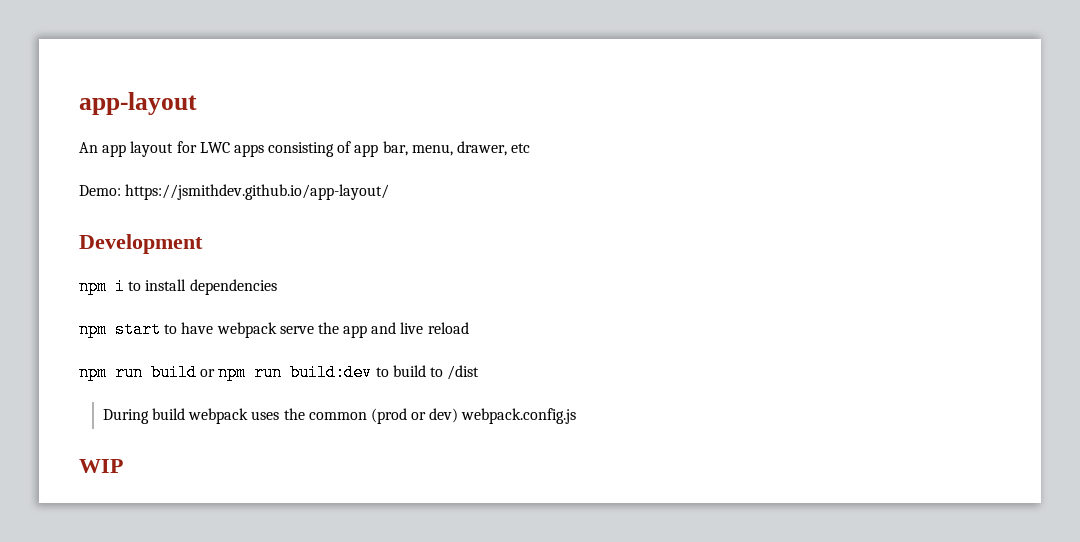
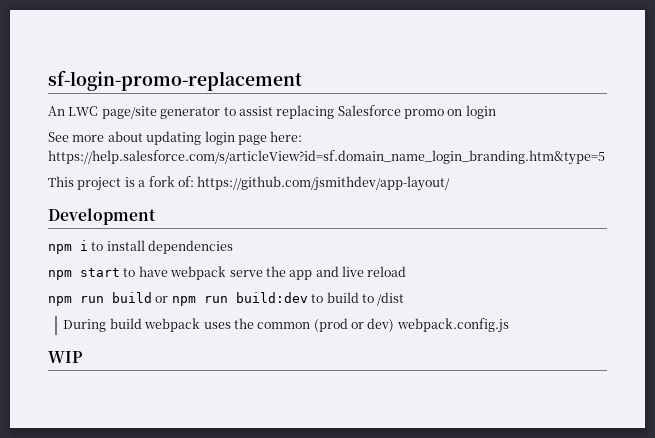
[79,92,197,115] app-layout -> [48,70,302,91] sf-login-promo-replacement
[102,141,531,157] [79,184,390,200] app layout for LWC apps consisting of app bar, menu, drawer, etc // Demo: https://jsmithdev.github.io/app-layout/ -> [68,105,496,119] [48,131,303,145] [48,150,605,165] [48,176,451,191] LWC page/site generator to assist replacing Salesforce promo on login // See more about updating login page here: https://help.salesforce.com/s/articleView?id=sf.domain_name_login_branding.htm&type=5 // This project is a fork of: https://github.com/jsmithdev/app-layout/

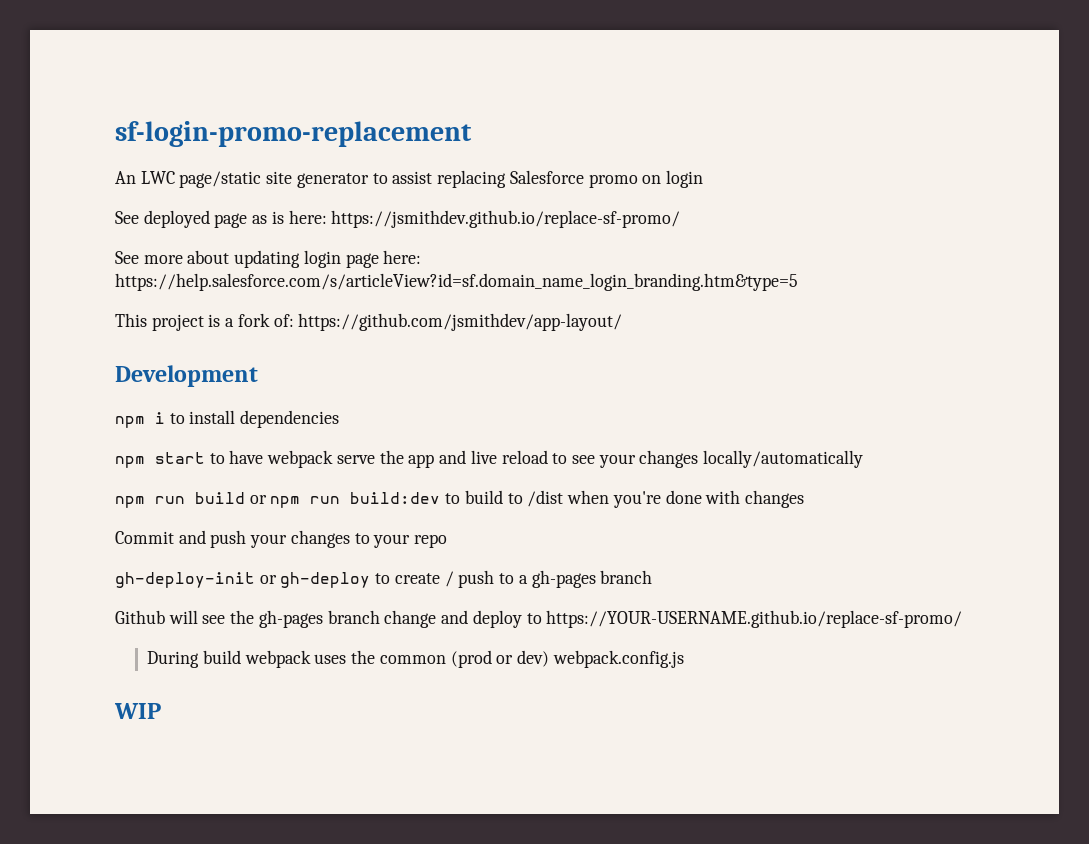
[101,106,157,119] page/site -> [179,171,293,188] page/static site
(496, 112) none -> [115,210,681,228] // See deployed page as is here: https://jsmithdev.github.io/replace-sf-promo/
(407, 271) none -> [552,450,864,468] to see your changes locally/automatically
(405, 299) none -> [567,490,804,508] [115,530,448,548] [115,570,653,588] [115,610,963,628] when you're done with changes // Commit and push your changes to your repo // gh-deploy-init or gh-deploy to create / push to a gh-pages branch // Github will see the gh-pages branch change and deploy to https://YOUR-USERNAME.github.io/replace-sf-promo/

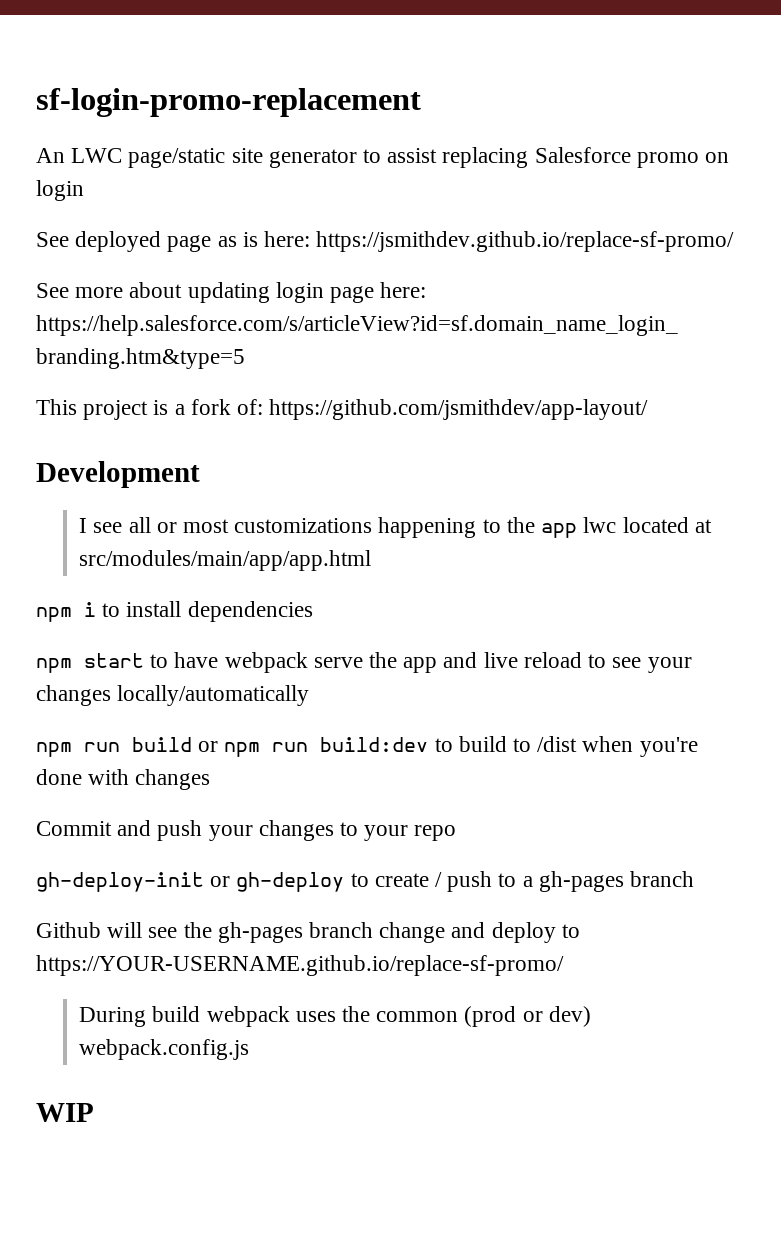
(258, 376) none -> [79,517,712,538] [79,550,372,571] // I see all or most customizations happening to the app lwc located at src/modules/main/app/app.html

